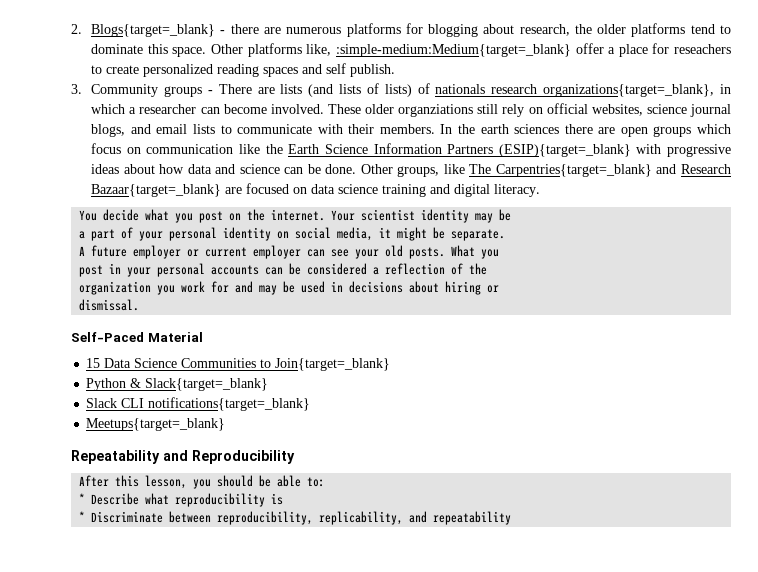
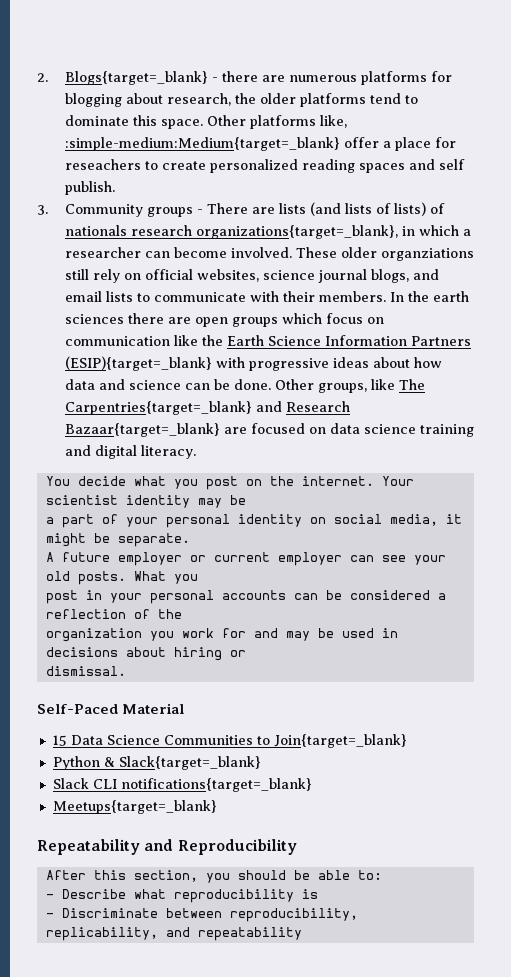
[145,475,188,489] lesson, -> [133,870,198,882] section,
[79,493,86,504] * -> [45,894,54,899] -
[79,511,86,522] * -> [45,913,54,918] -

